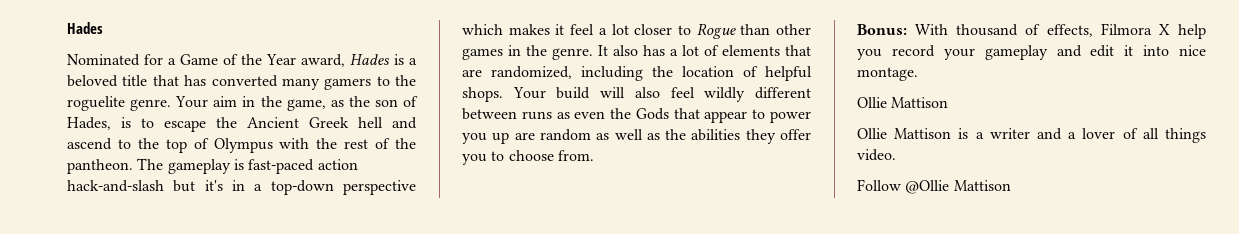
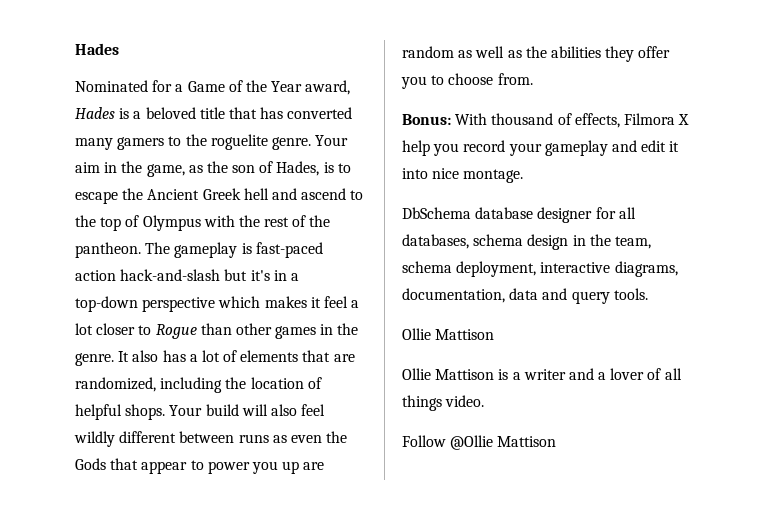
(918, 74) none -> [402,207,636,223] [402,234,651,250] [402,261,678,277] [402,288,648,304] // DbSchema database designer for all databases, schema design in the team, schema deployment, interactive diagrams, documentation, data and query tools.

